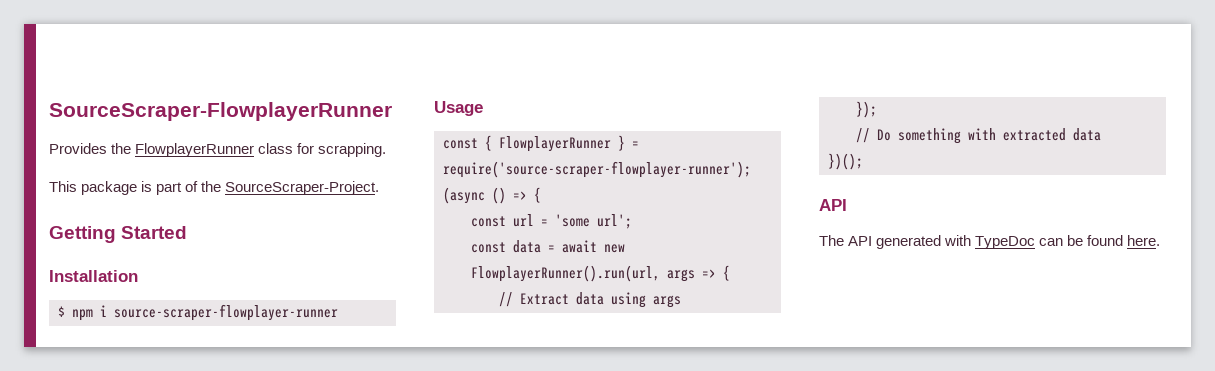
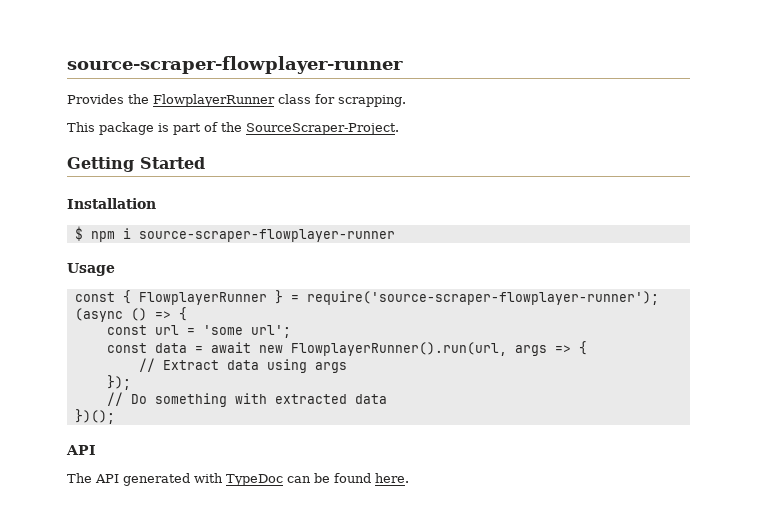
[49,102,392,121] SourceScraper-FlowplayerRunner -> [67,56,403,74] source-scraper-flowplayer-runner

